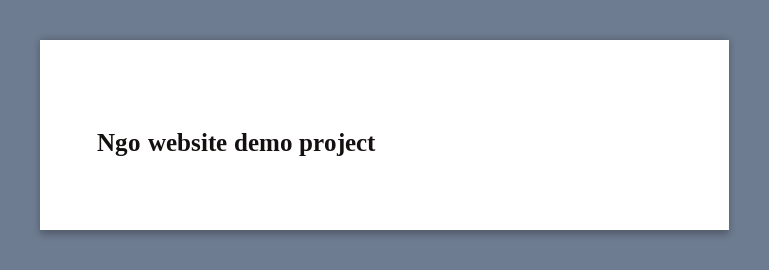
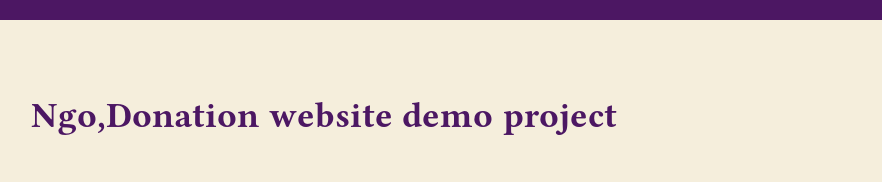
[97,134,141,156] Ngo -> [31,103,259,135] Ngo,Donation

